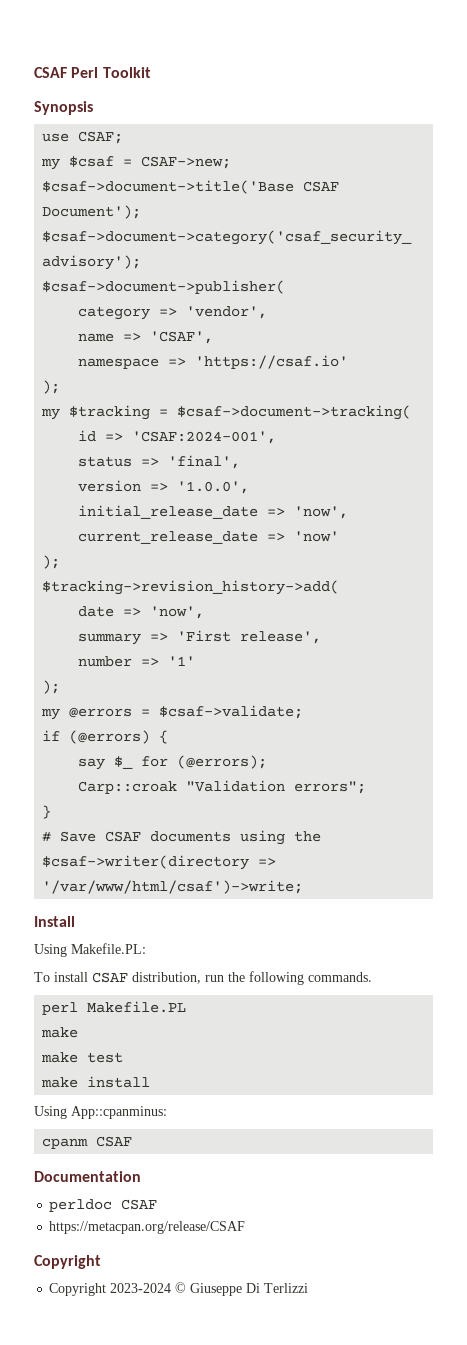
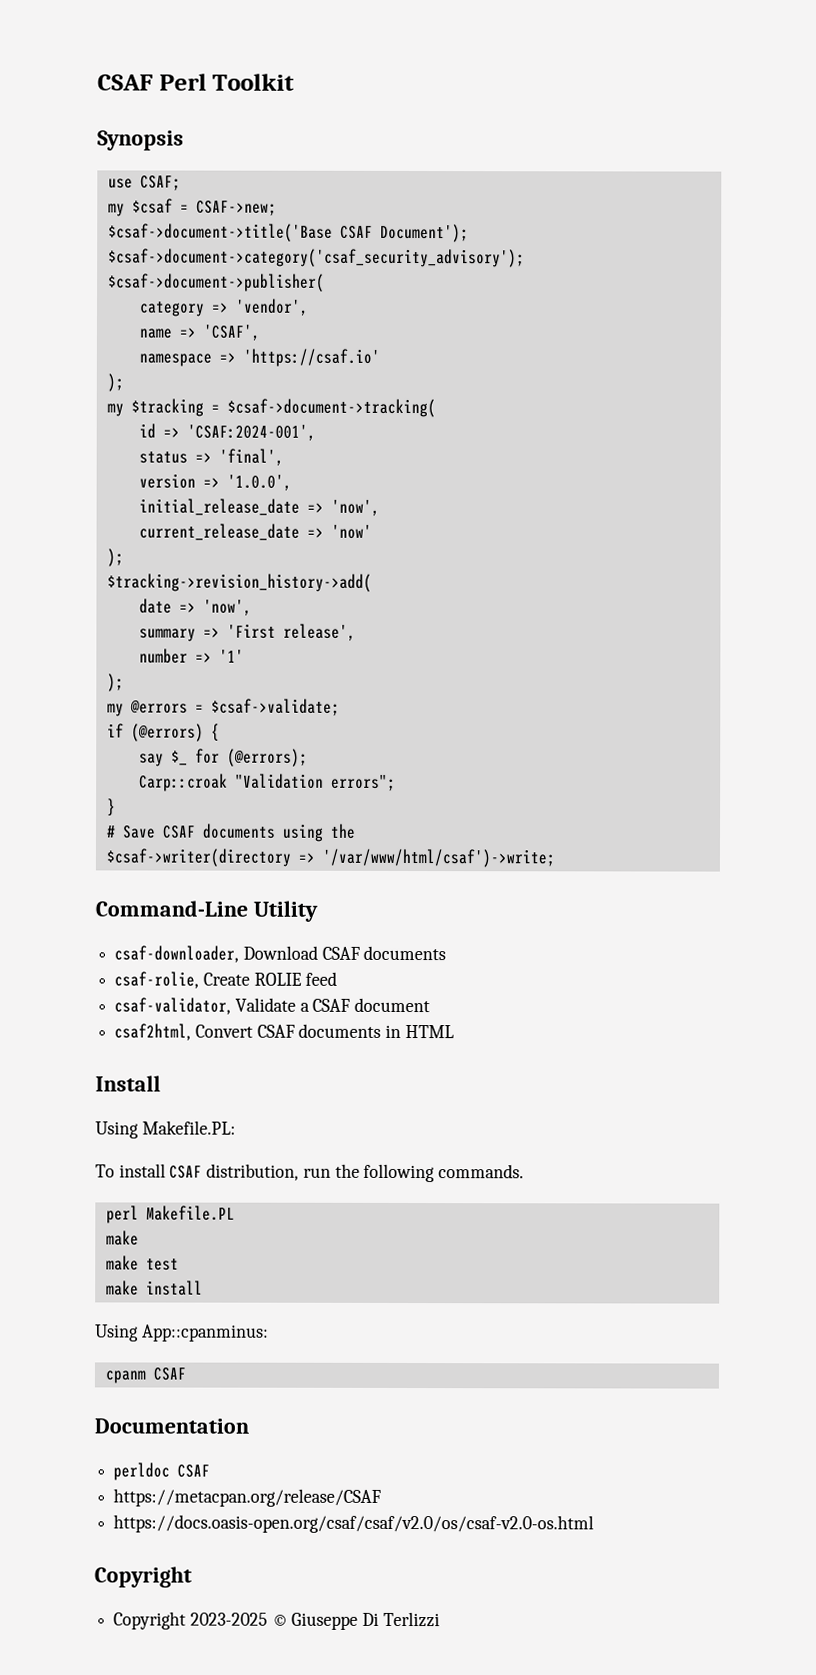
(304, 887) none -> [95,900,318,922] [114,945,447,963] [114,971,338,989] [114,997,431,1015] [114,1023,454,1041] // Command-Line Utility // csaf-downloader, Download CSAF documents // csaf-rolie, Create ROLIE feed // csaf-validator, Validate a CSAF document // csaf2html, Convert CSAF documents in HTML
(246, 1227) none -> [113,1514,595,1534] // https://docs.oasis-open.org/csaf/csaf/v2.0/os/csaf-v2.0-os.html
[110,1283,172,1293] 2023-2024 -> [189,1612,268,1626] 2023-2025

